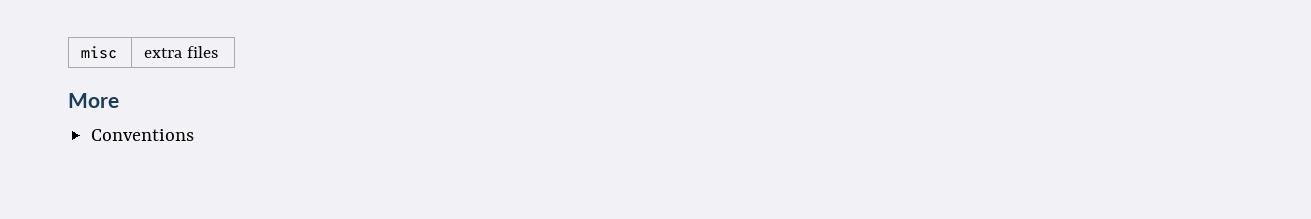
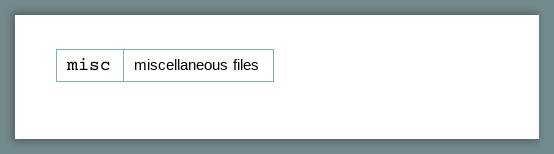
[144,48,183,58] extra -> [134,59,229,70] miscellaneous
[68,93,119,108] [91,129,195,141] // More // Conventions -> (259, 64) none

